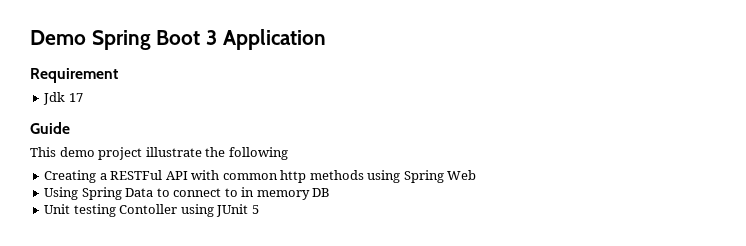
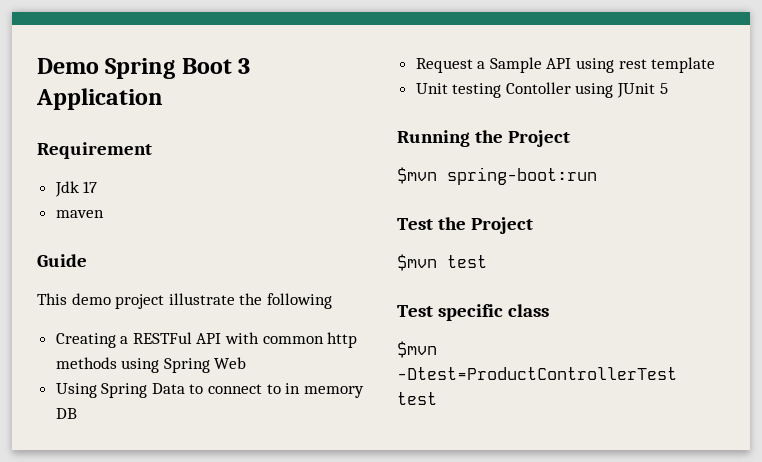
(83, 97) none -> [55,210,104,218] // maven
(331, 192) none -> [415,57,716,73] // Request a Sample API using rest template
(259, 209) none -> [397,130,571,147] [397,167,597,185] [397,217,534,234] [397,254,487,271] [397,304,550,321] [397,341,437,358] [397,367,677,380] [397,392,437,405] // Running the Project // $mvn spring-boot:run // Test the Project // $mvn test // Test specific class // $mvn -Dtest=ProductControllerTest test

